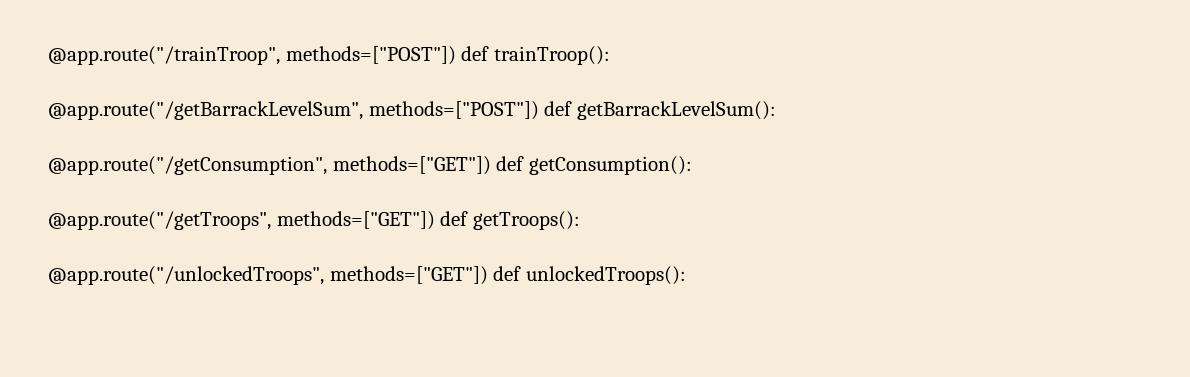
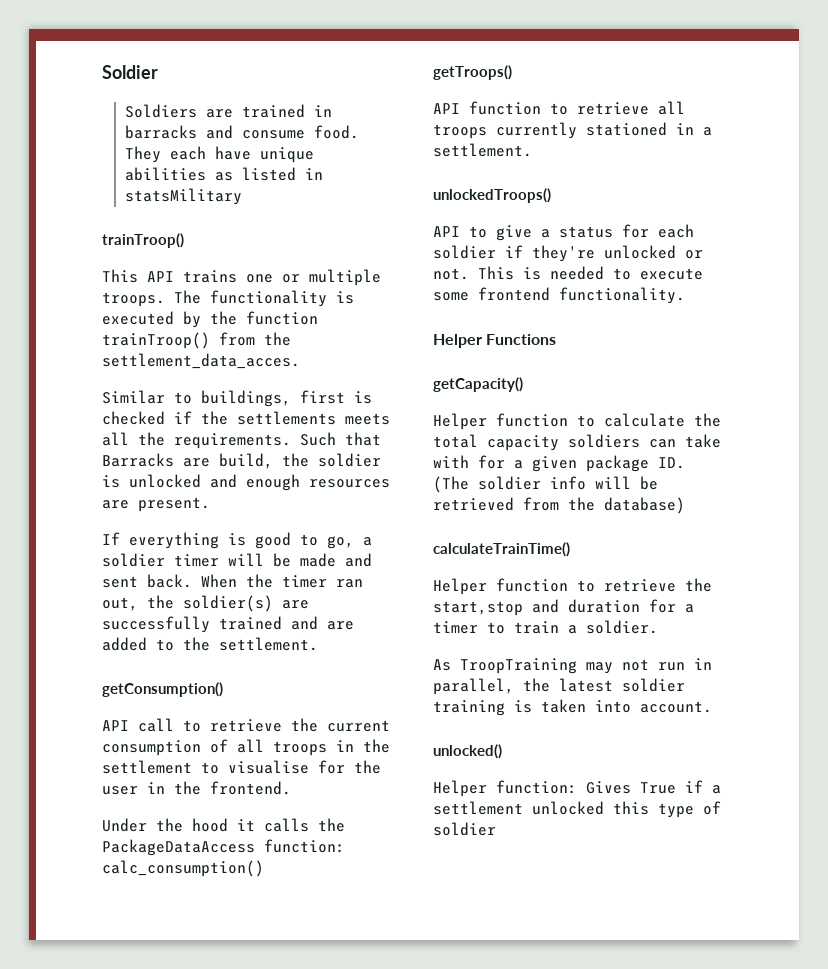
[48,46,610,65] [48,101,776,120] [48,156,692,175] [48,211,580,230] [48,266,686,285] @app.route("/trainTroop", methods=["POST"]) def trainTroop(): // @app.route("/getBarrackLevelSum", methods=["POST"]) def getBarrackLevelSum(): // @app.route("/getConsumption", methods=["GET"]) def getConsumption(): // @app.route("/getTroops", methods=["GET"]) def getTroops(): // @app.route("/unlockedTroops", methods=["GET"]) def unlockedTroops(): -> [102,65,158,79] [124,104,332,118] [124,125,359,139] [124,146,314,163] [124,167,323,181] [124,188,242,205] [102,233,184,248] [102,269,381,286] [102,290,354,307] [102,311,318,328] [102,332,291,349] [102,353,300,369] [102,390,372,407] [102,411,390,425] [102,432,381,449] [102,453,381,469] [102,474,390,491] [102,497,210,512] [102,532,372,549] [102,553,372,567] [102,574,363,588] [102,595,309,612] [102,616,354,633] [102,637,318,651] [102,682,223,697] [102,718,390,732] [102,739,390,756] [102,760,381,774] [102,781,291,795] [102,818,345,832] [102,839,345,856] [102,860,264,877] [433,65,512,80] [433,101,685,115] [433,122,712,139] [433,143,532,157] [433,188,551,203] [433,224,694,241] [433,245,703,262] [433,266,703,280] [433,287,685,304] [433,334,557,348] [433,377,523,392] [433,413,721,430] [433,434,721,451] [433,455,685,472] [433,476,658,493] [433,497,685,514] [433,542,570,557] [433,578,712,595] [433,599,694,616] [433,620,658,634] [433,658,712,674] [433,678,685,695] [433,699,712,716] [433,744,502,759] [433,780,721,797] [433,801,721,818] [433,822,496,836] Soldier // Soldiers are trained in barracks and consume food. They each have unique abilities as listed in statsMilitary // trainTroop() // This API trains one or multiple troops. The functionality is executed by the function trainTroop() from the settlement_data_acces. // Similar to buildings, first is checked if the settlements meets all the requirements. Such that Barracks are build, the soldier is unlocked and enough resources are present. // If everything is good to go, a soldier timer will be made and sent back. When the timer ran out, the soldier(s) are successfully trained and are added to the settlement. // getConsumption() // API call to retrieve the current consumption of all troops in the settlement to visualise for the user in the frontend. // Under the hood it calls the PackageDataAccess function: calc_consumption() // getTroops() // API function to retrieve all troops currently stationed in a settlement. // unlockedTroops() // API to give a status for each soldier if they're unlocked or not. This is needed to execute some frontend functionality. // Helper Functions // getCapacity() // Helper function to calculate the total capacity soldiers can take with for a given package ID. (The soldier info will be retrieved from the database) // calculateTrainTime() // Helper function to retrieve the start,stop and duration for a timer to train a soldier. // As TroopTraining may not run in parallel, the latest soldier training is taken into account. // unlocked() // Helper function: Gives True if a settlement unlocked this type of soldier

